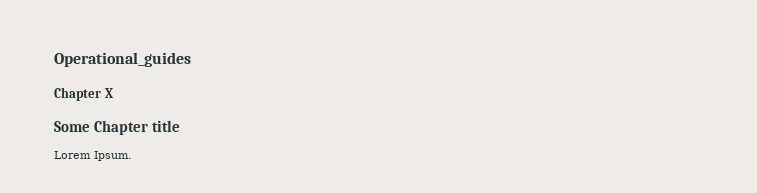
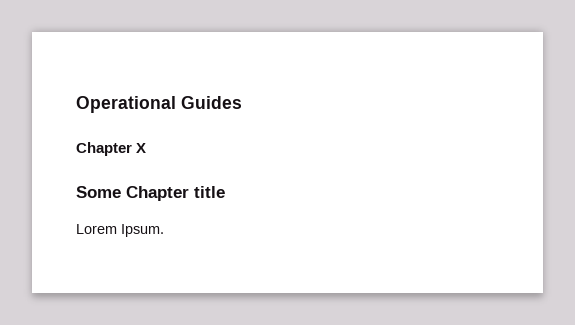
[54,52,191,67] Operational_guides -> [76,96,242,113] Operational Guides

